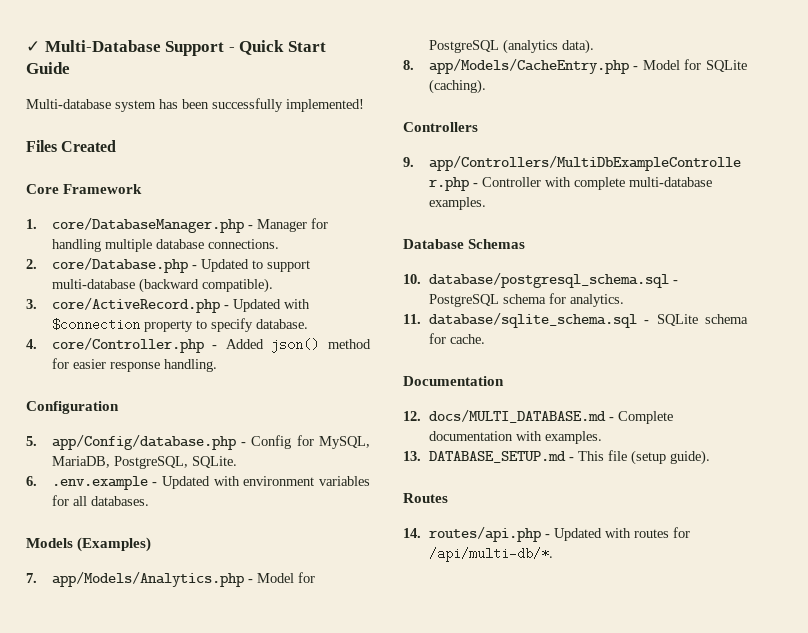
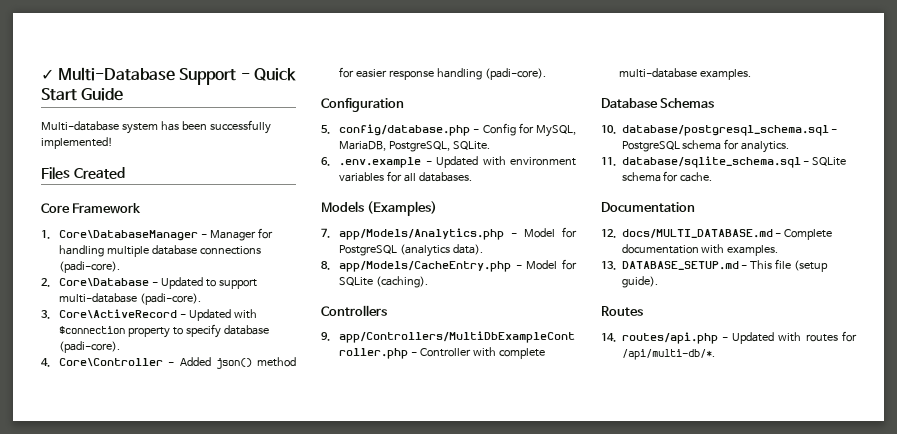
[51,217,244,233] core/DatabaseManager.php -> [59,229,199,241] Core\DatabaseManager
[207,239,279,249] connections. -> [199,246,261,255] [59,261,121,273] connections (padi-core).
[51,257,188,273] core/Database.php -> [59,277,150,287] Core\Database
[138,278,273,293] (backward compatible). -> [140,293,202,305] (padi-core).
[51,297,220,313] core/ActiveRecord.php -> [59,309,178,319] Core\ActiveRecord
[255,319,308,329] database. -> [223,325,269,335] [59,341,121,353] database (padi-core).
[51,337,204,353] core/Controller.php -> [59,357,164,367] Core\Controller
[163,359,217,372] handling. -> [436,68,546,80] handling (padi-core).
[51,434,236,450] app/Config/database.php -> [339,124,471,136] config/database.php

